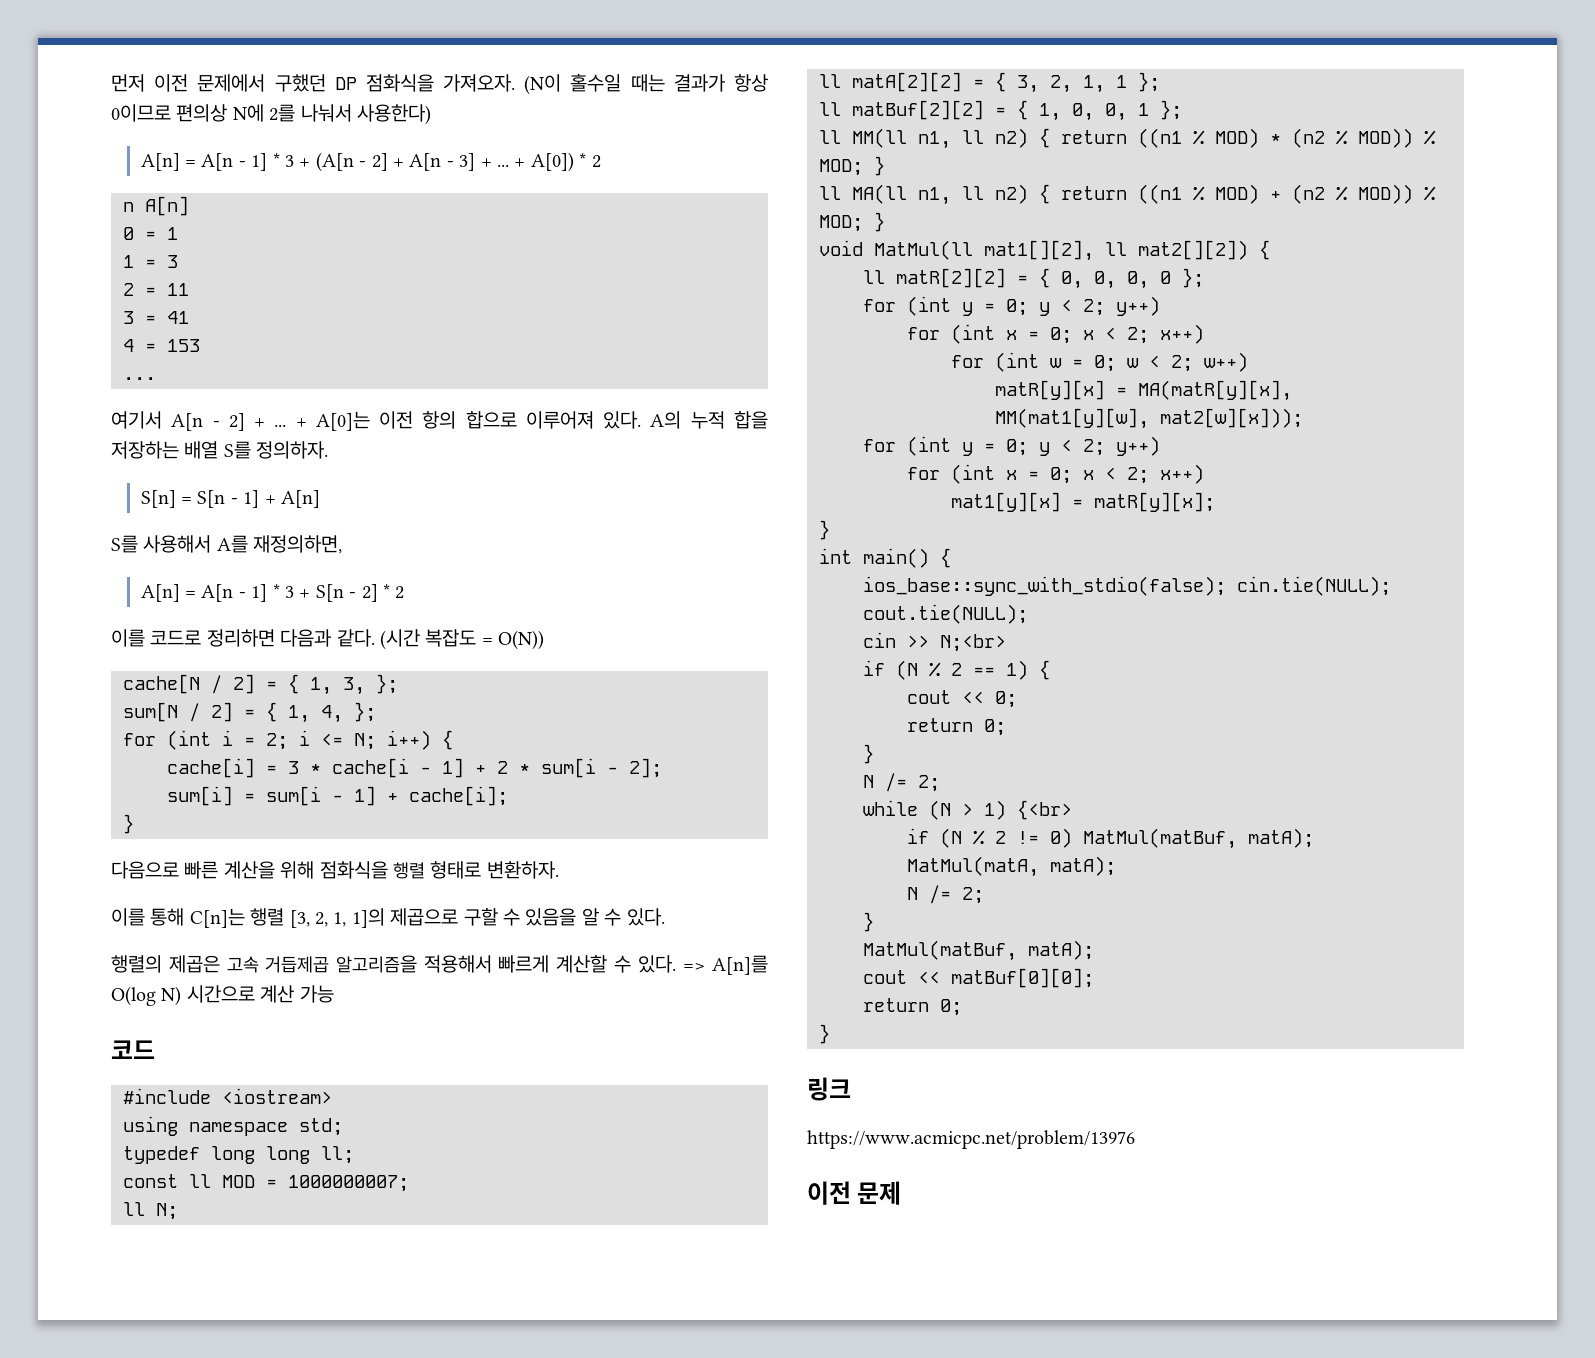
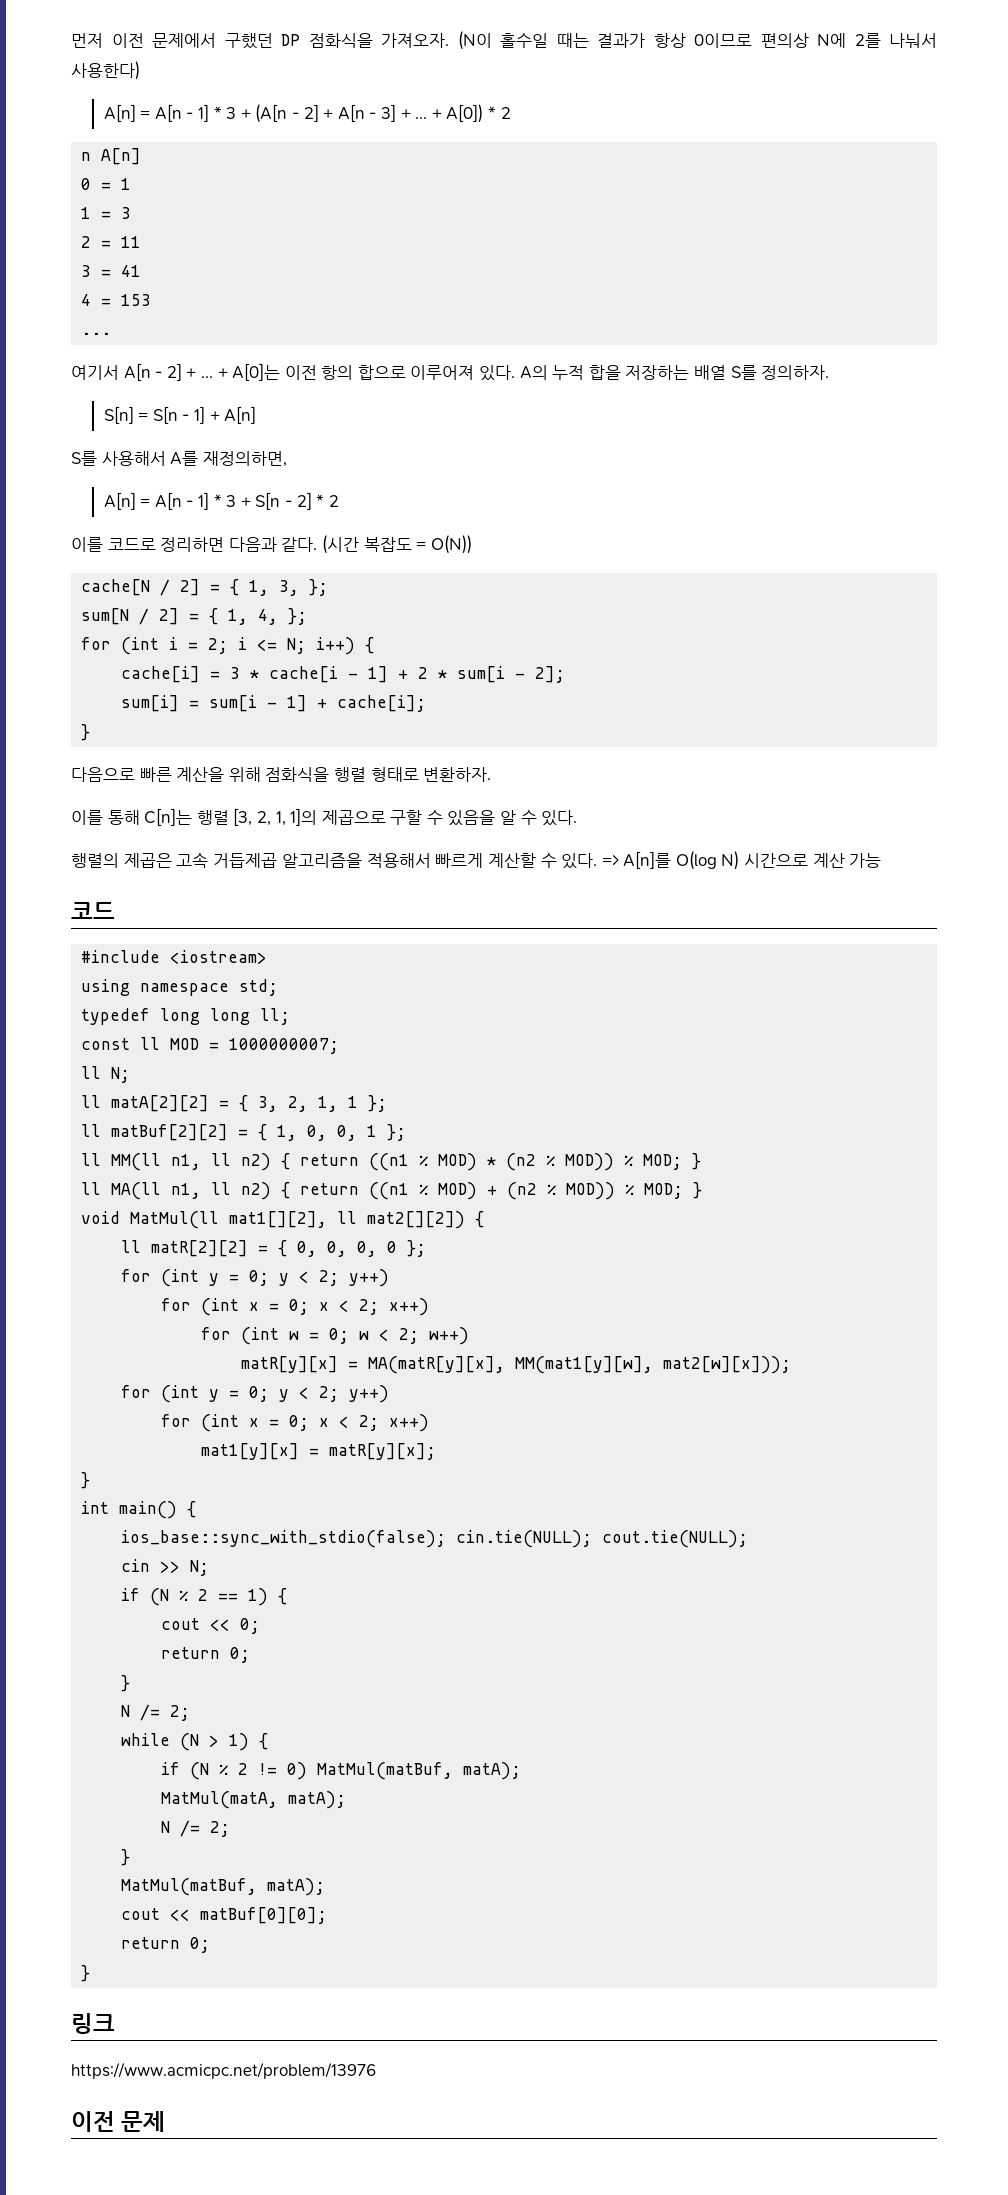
[940,634,1006,652] N;<br> -> [190,1560,210,1576] N;
[1017,800,1072,820] {<br> -> [259,1733,269,1750] {

